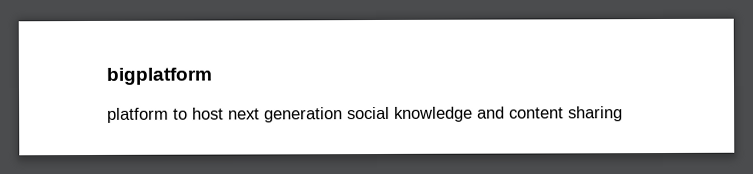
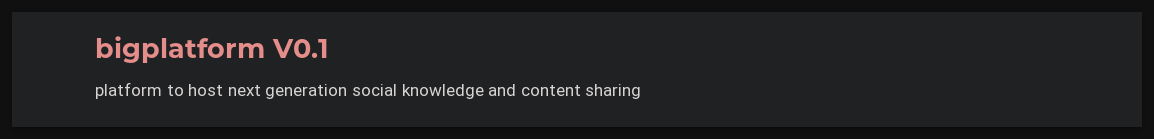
(212, 76) none -> [272,39,329,58] V0.1

